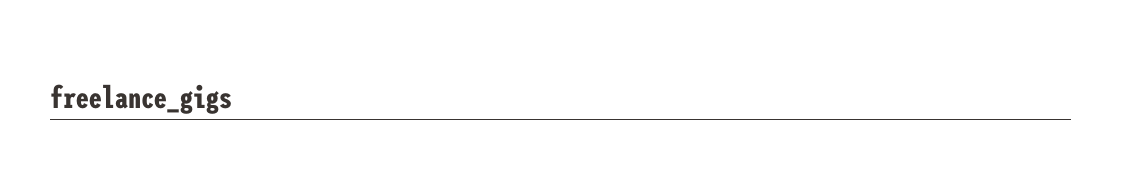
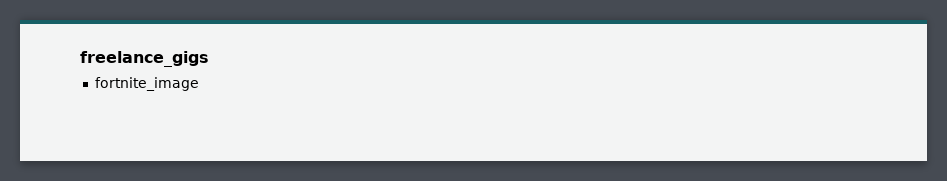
(232, 99) none -> [94,77,199,91] // fortnite_image

